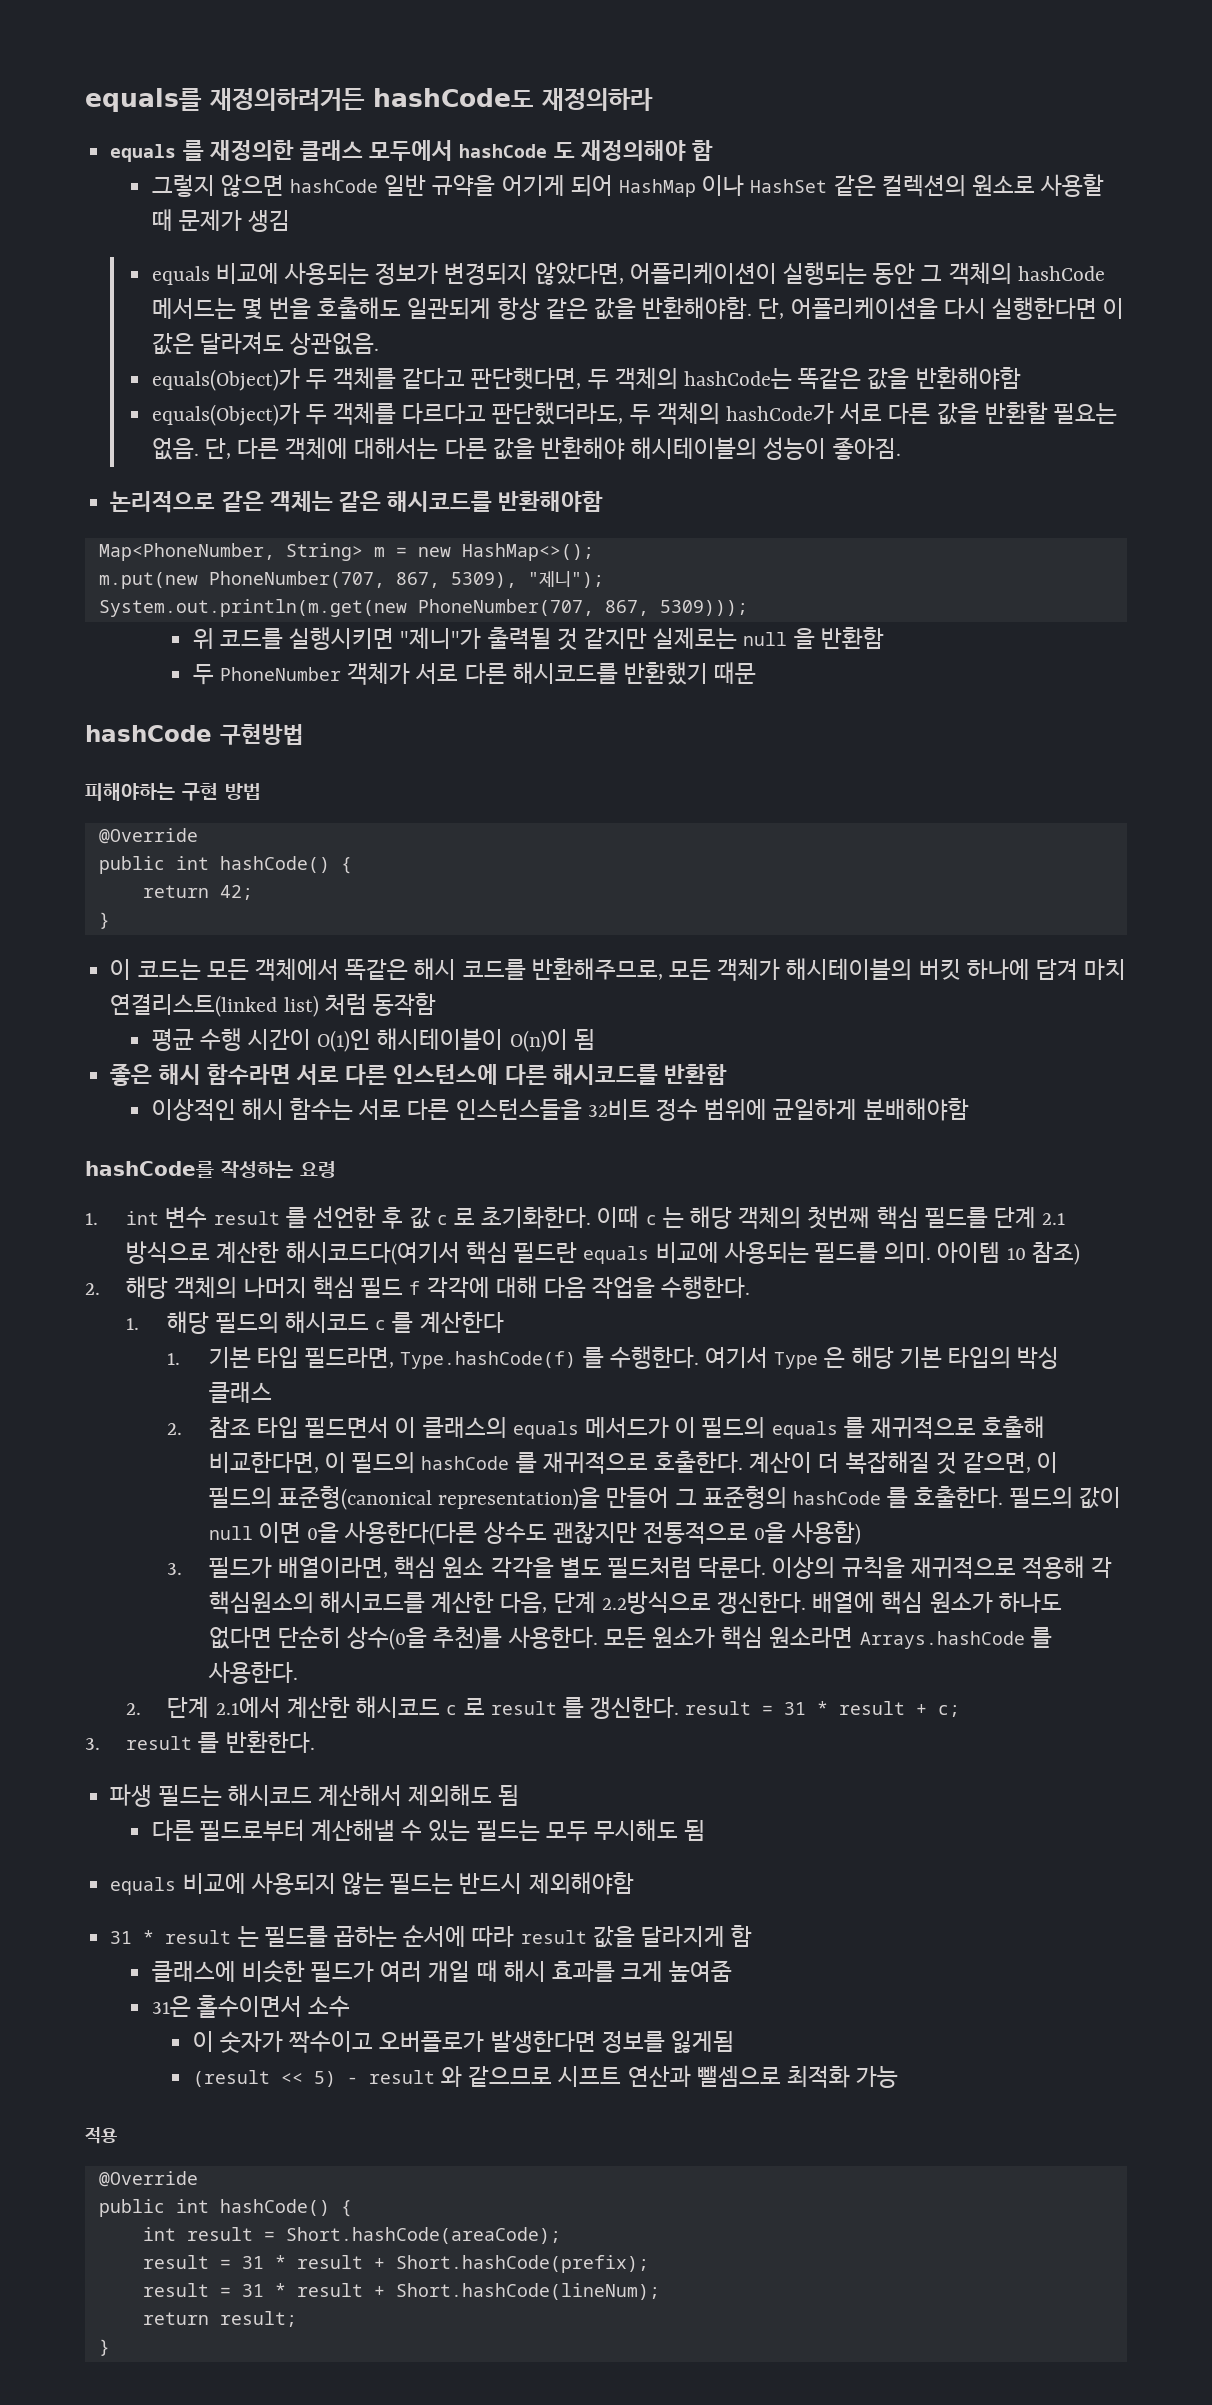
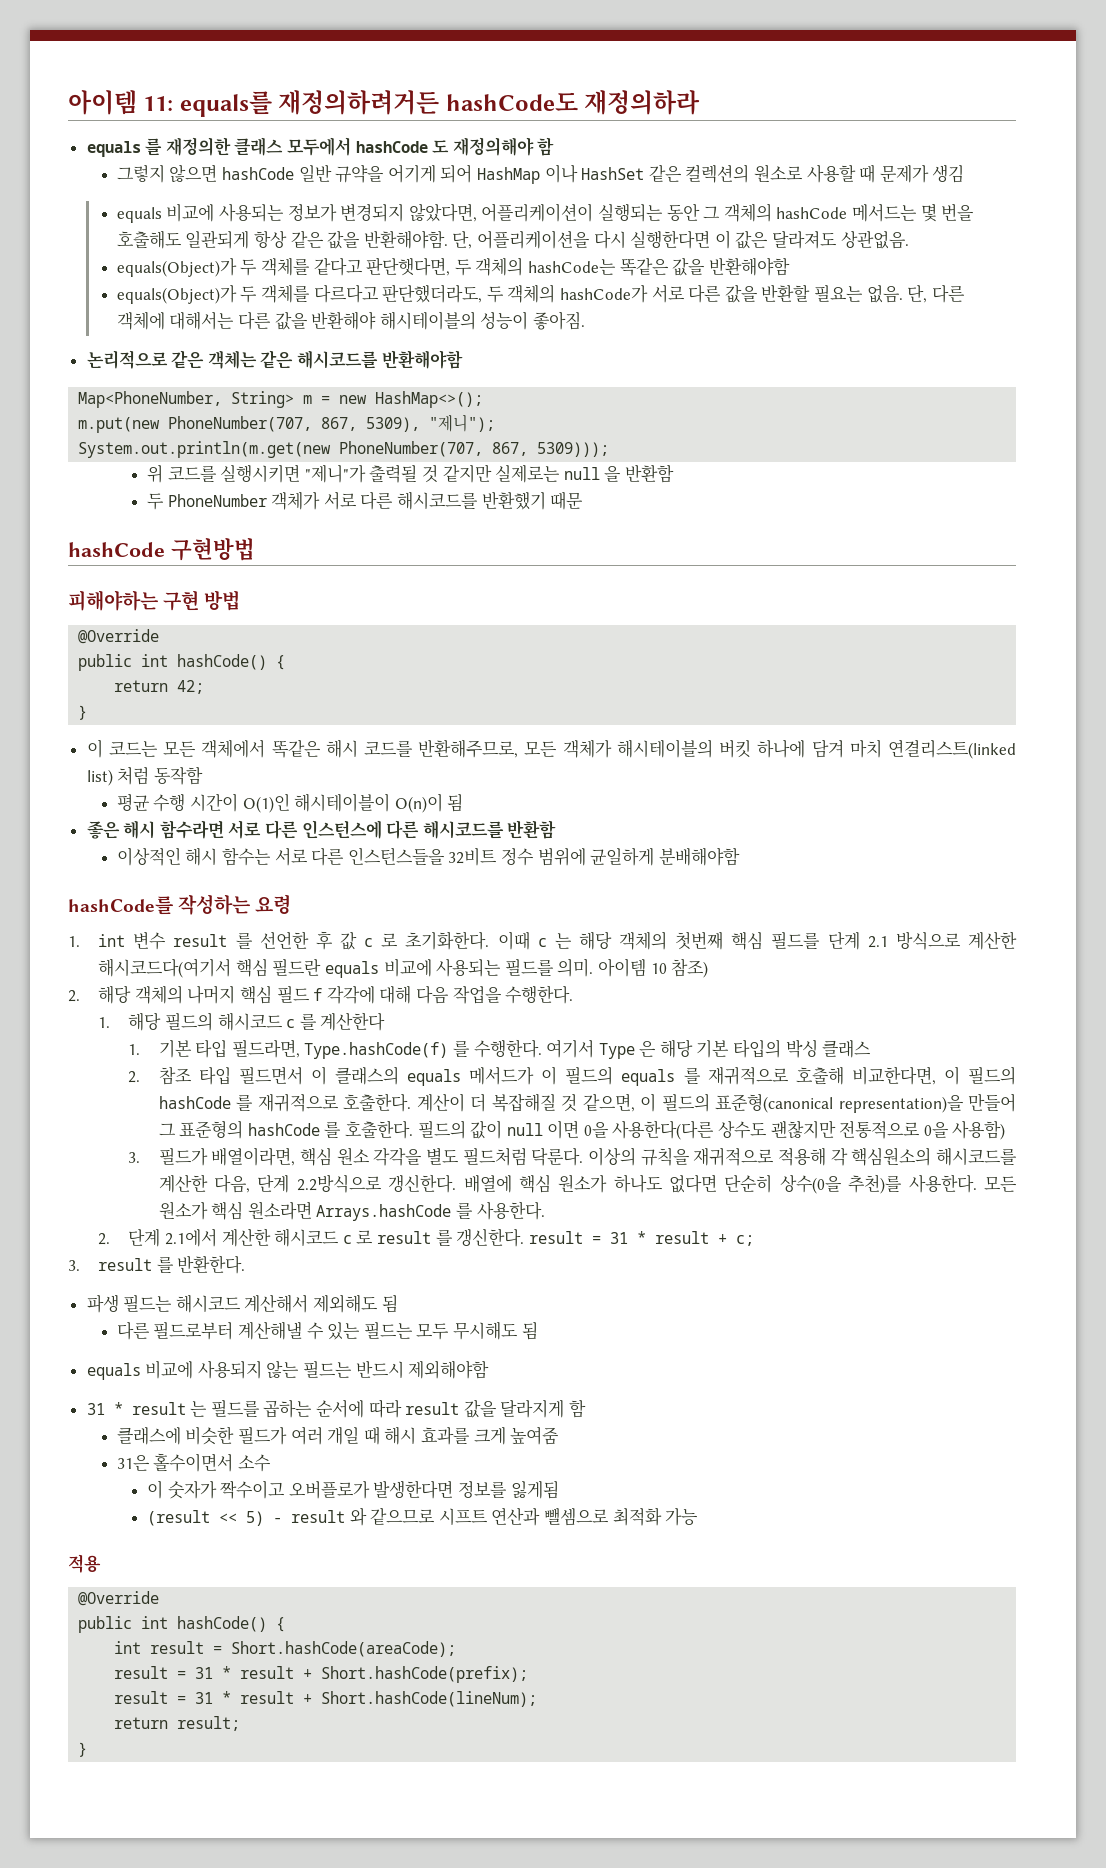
(85, 100) none -> [68,90,174,115] 아이템 11:

